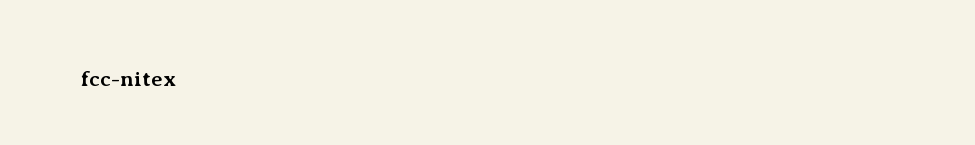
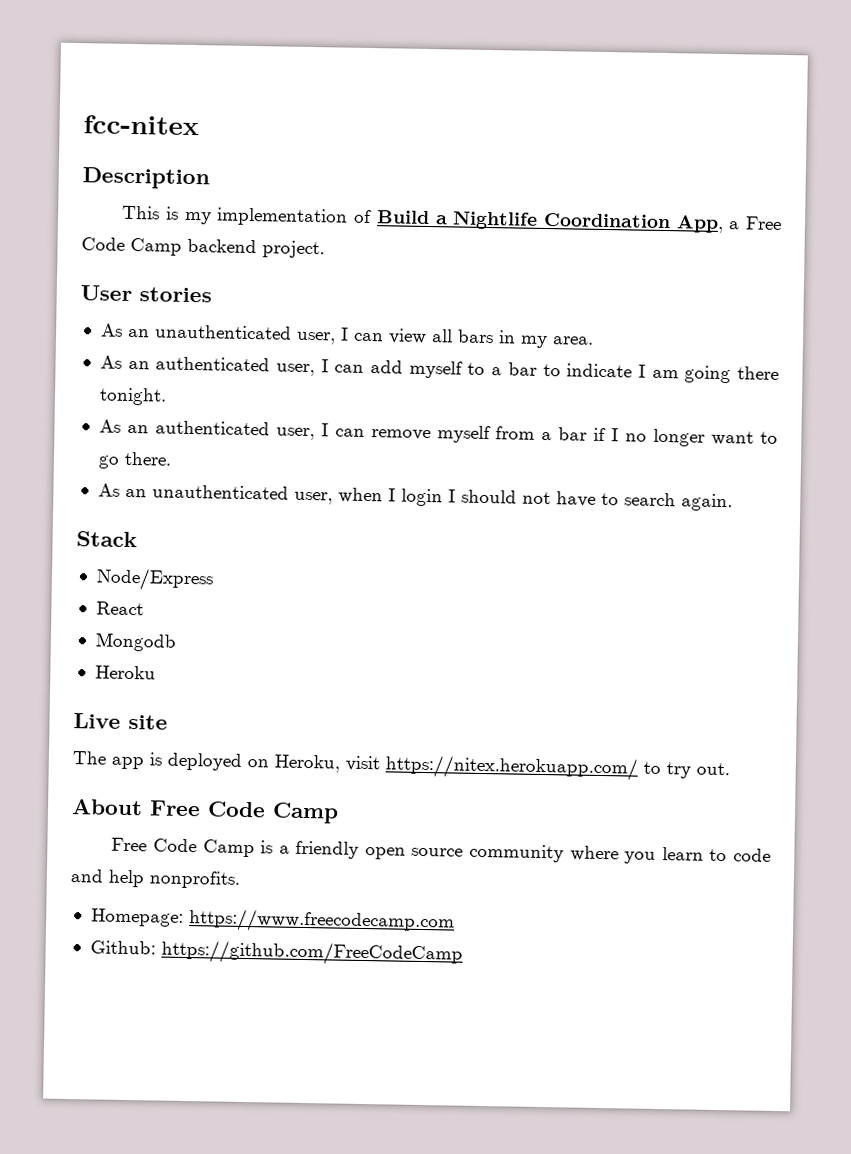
(176, 78) none -> [82,167,210,190] [122,205,782,233] [81,237,325,259] [80,285,212,303] [100,323,594,349] [99,355,780,384] [98,387,167,406] [98,419,779,447] [97,451,172,469] [97,483,733,512] [76,531,137,548] [95,567,214,592] [95,601,144,616] [94,632,177,652] [94,665,156,680] [73,713,168,730] [72,751,730,781] [71,799,339,824] [111,837,771,864] [70,869,240,889] [90,908,455,935] [89,939,463,967] // Description // This is my implementation of Build a Nightlife Coordination App, a Free Code Camp backend project. // User stories // As an unauthenticated user, I can view all bars in my area. // As an authenticated user, I can add myself to a bar to indicate I am going there tonight. // As an authenticated user, I can remove myself from a bar if I no longer want to go there. // As an unauthenticated user, when I login I should not have to search again. // Stack // Node/Express // React // Mongodb // Heroku // Live site // The app is deployed on Heroku, visit https://nitex.herokuapp.com/ to try out. // About Free Code Camp // Free Code Camp is a friendly open source community where you learn to code and help nonprofits. // Homepage: https://www.freecodecamp.com // Github: https://github.com/FreeCodeCamp

